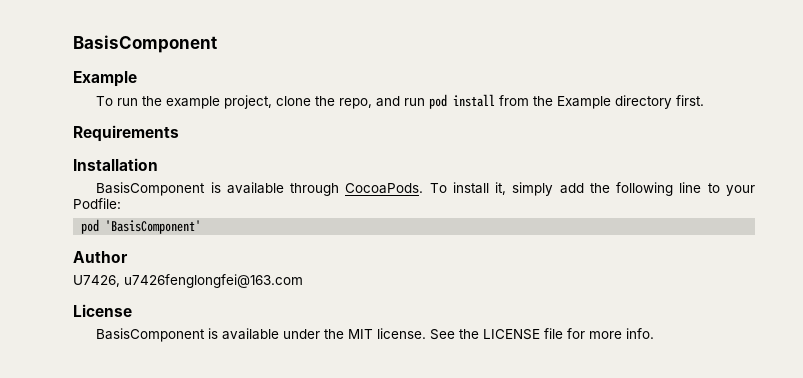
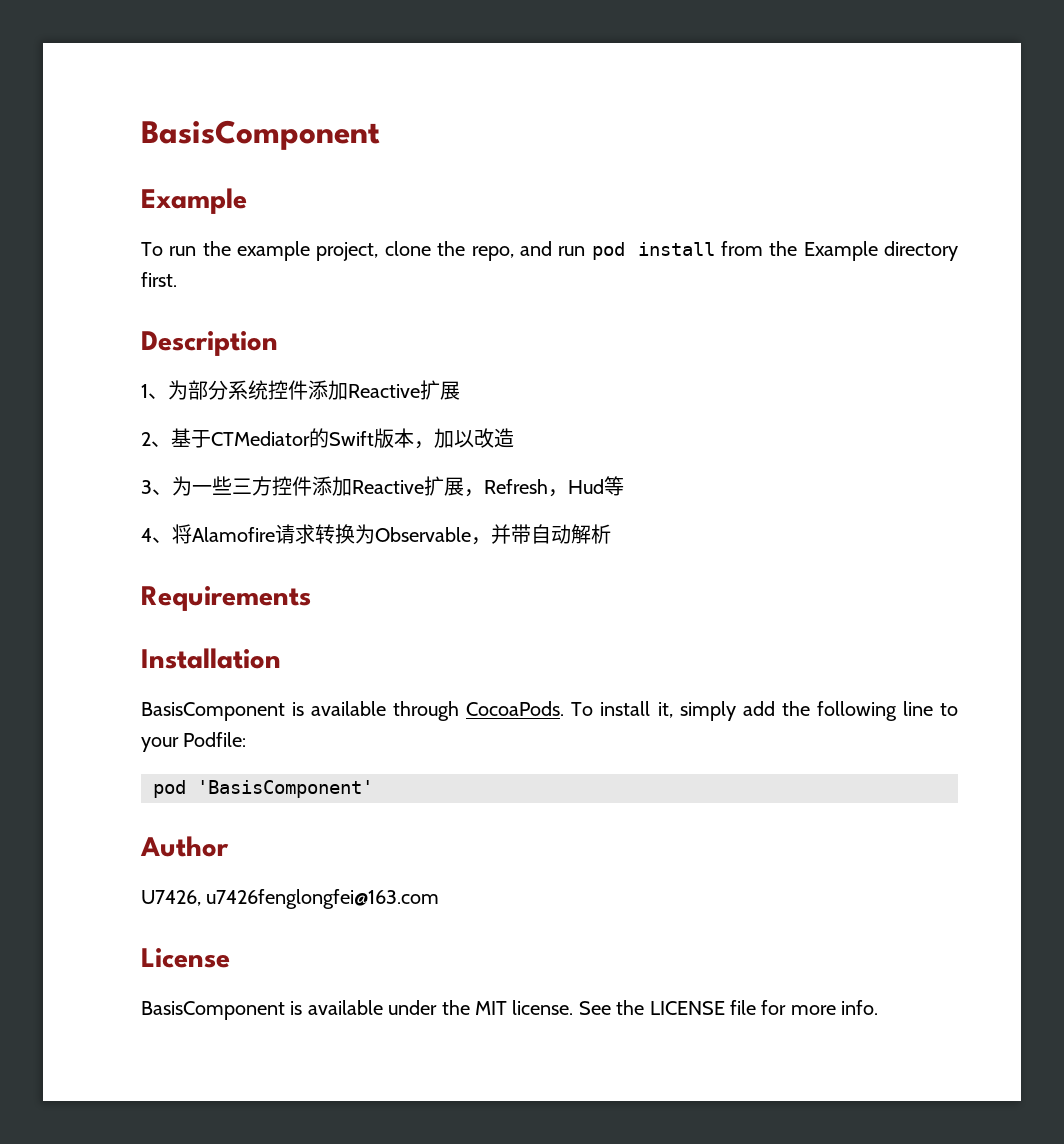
(705, 100) none -> [141,331,278,356] [141,380,460,400] [141,428,514,449] [141,476,624,497] [141,524,611,545] // Description // 1、为部分系统控件添加Reactive扩展 // 2、基于CTMediator的Swift版本，加以改造 // 3、为一些三方控件添加Reactive扩展，Refresh，Hud等 // 4、将Alamofire请求转换为Observable，并带自动解析

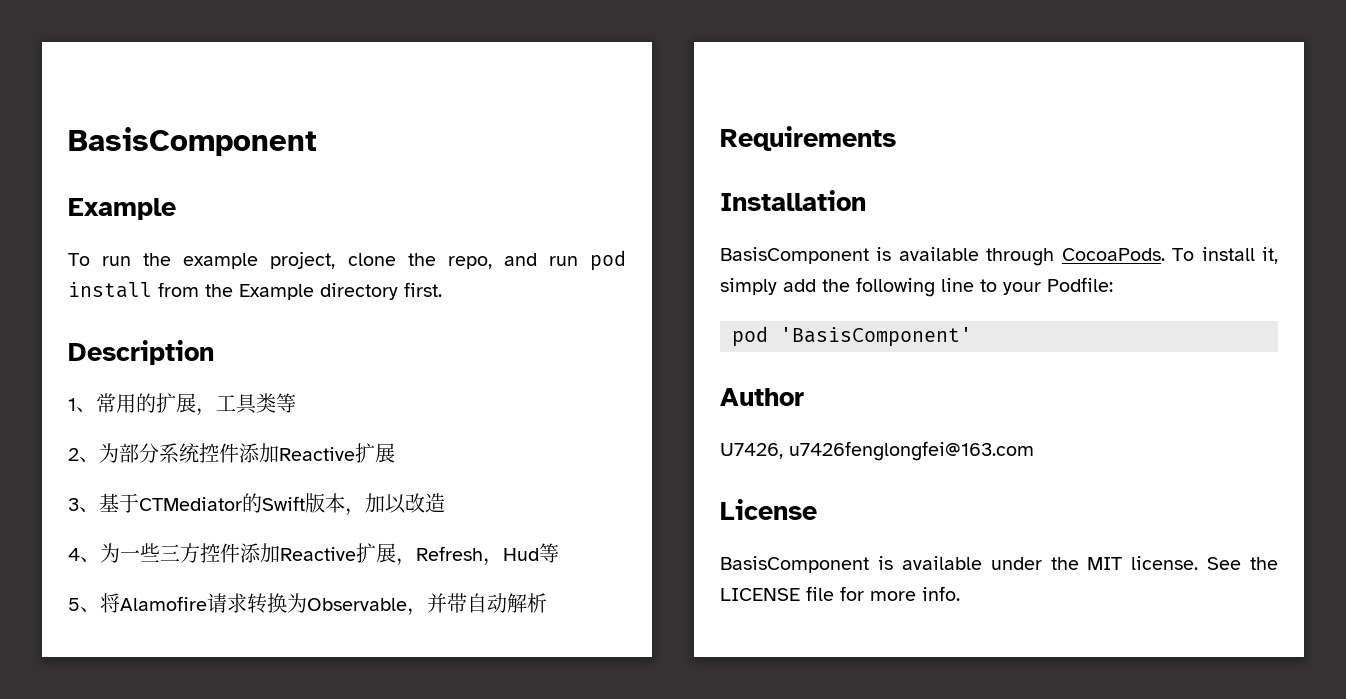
(168, 396) none -> [96,393,296,416] [68,448,99,462] 常用的扩展，工具类等 // 2、
[141,432,151,446] 2 -> [68,498,79,511] 3
[141,480,152,494] 3 -> [68,548,80,561] 4
[141,528,152,542] 4 -> [68,598,80,611] 5

